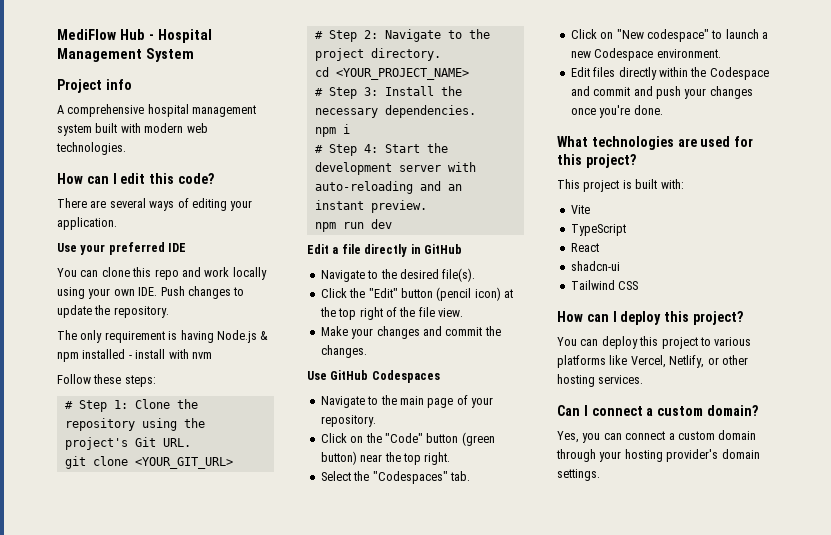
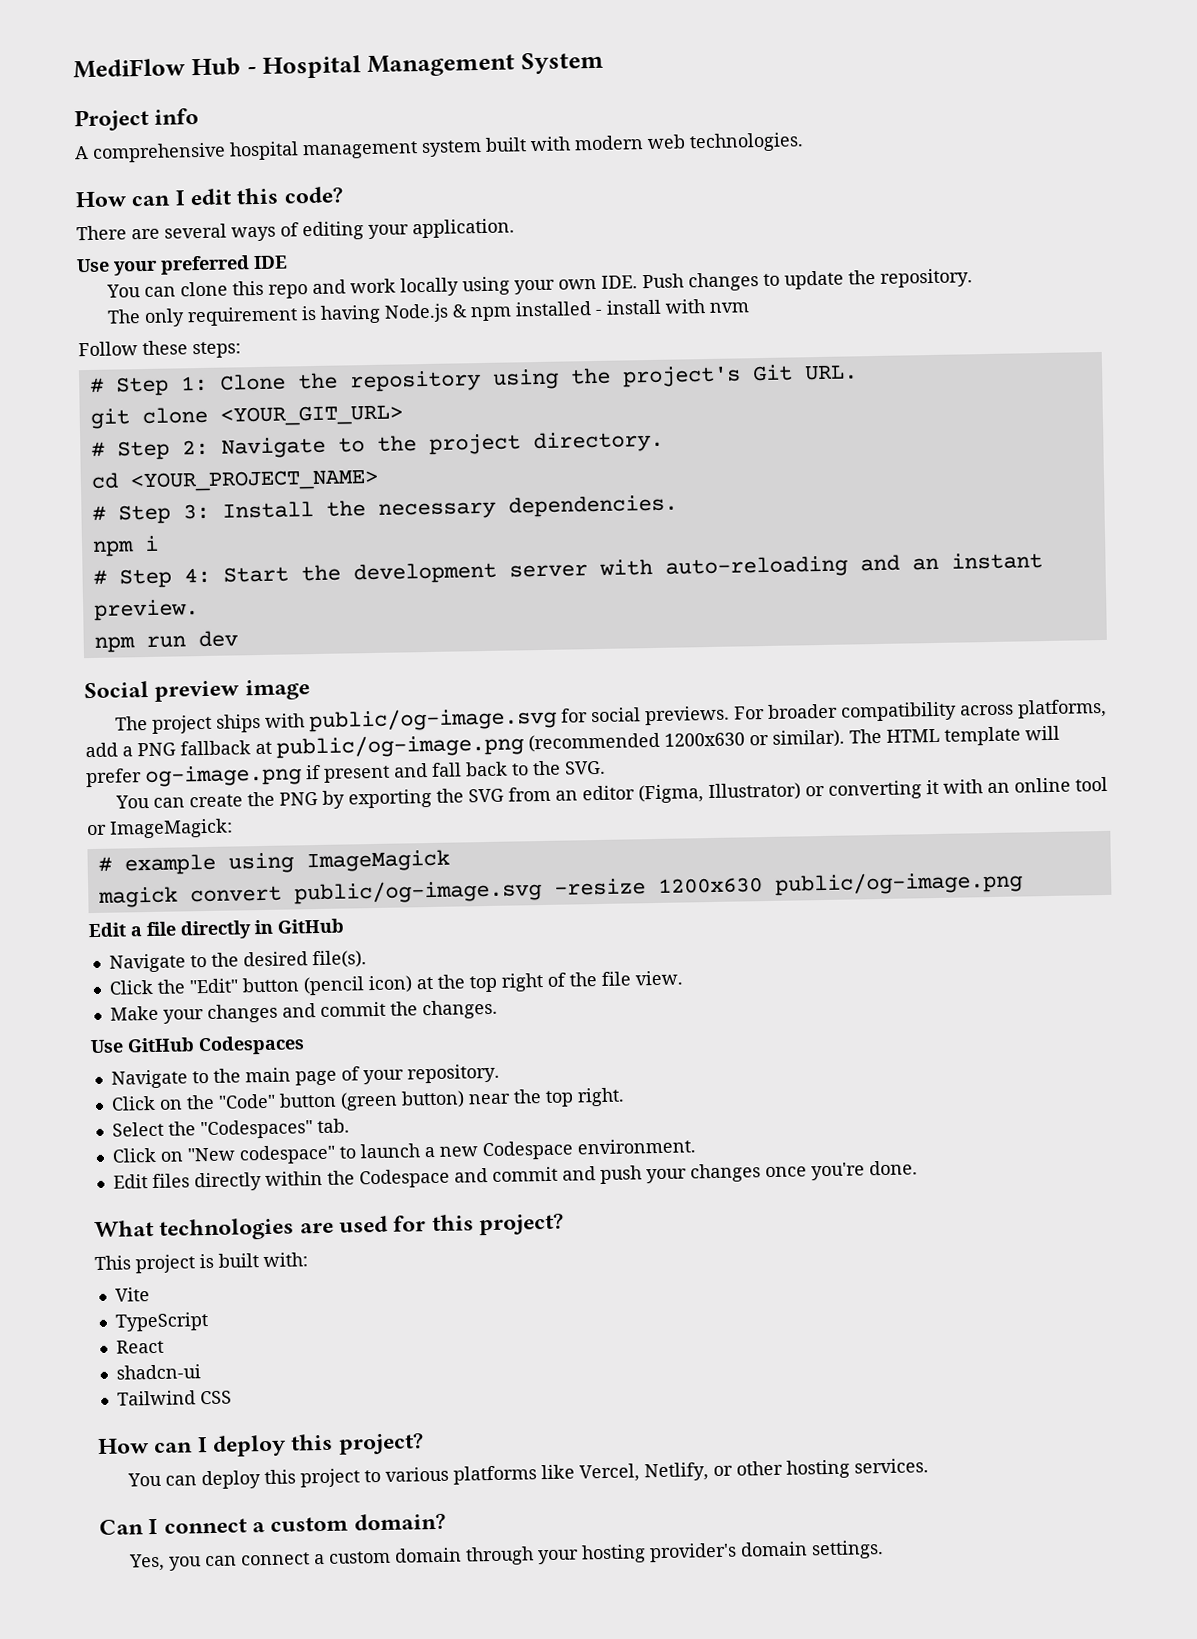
(392, 224) none -> [84,679,310,702] [114,698,1107,734] [85,725,1060,759] [86,760,606,788] [114,776,1108,809] [87,818,233,839] [97,849,450,876] [97,870,1023,908] // Social preview image // The project ships with public/og-image.svg for social previews. For broader compatibility across platforms, add a PNG fallback at public/og-image.png (recommended 1200x630 or similar). The HTML template will prefer og-image.png if present and fall back to the SVG. // You can create the PNG by exporting the SVG from an editor (Figma, Illustrator) or converting it with an online tool or ImageMagick: // # example using ImageMagick // magick convert public/og-image.svg -resize 1200x630 public/og-image.png

